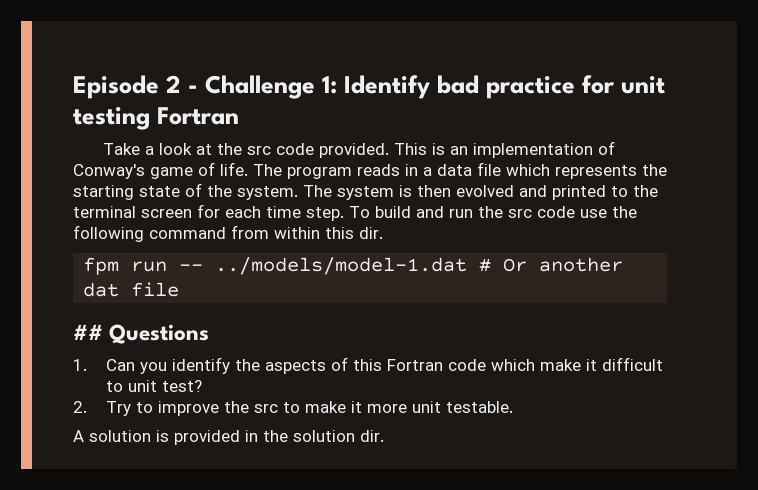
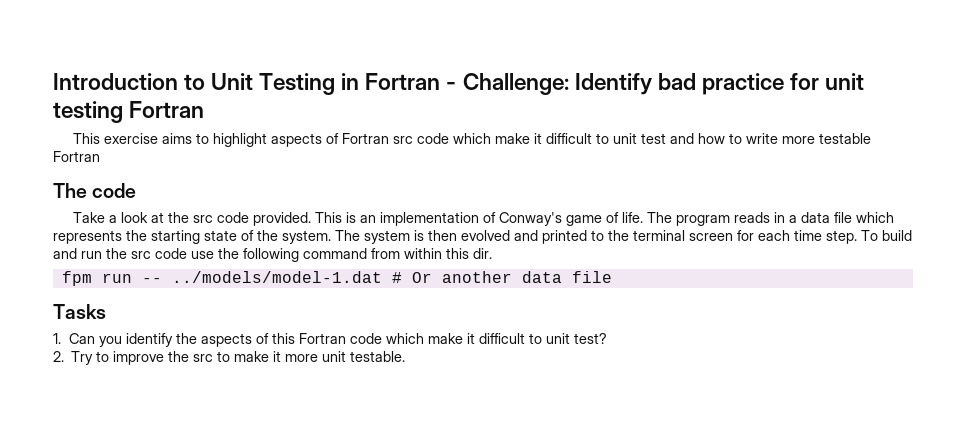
[73,75,337,99] Episode 2 - Challenge 1: -> [53,73,569,95] Introduction to Unit Testing in Fortran - Challenge:
(239, 116) none -> [73,133,872,147] [53,151,100,162] [53,183,137,198] // This exercise aims to highlight aspects of Fortran src code which make it difficult to unit test and how to write more testable Fortran // The code
[83,282,120,297] dat -> [521,271,562,283] data
[73,324,210,344] ## Questions -> [53,304,106,319] Tasks
[73,430,384,445] // A solution is provided in the solution dir. -> (406, 356) none

